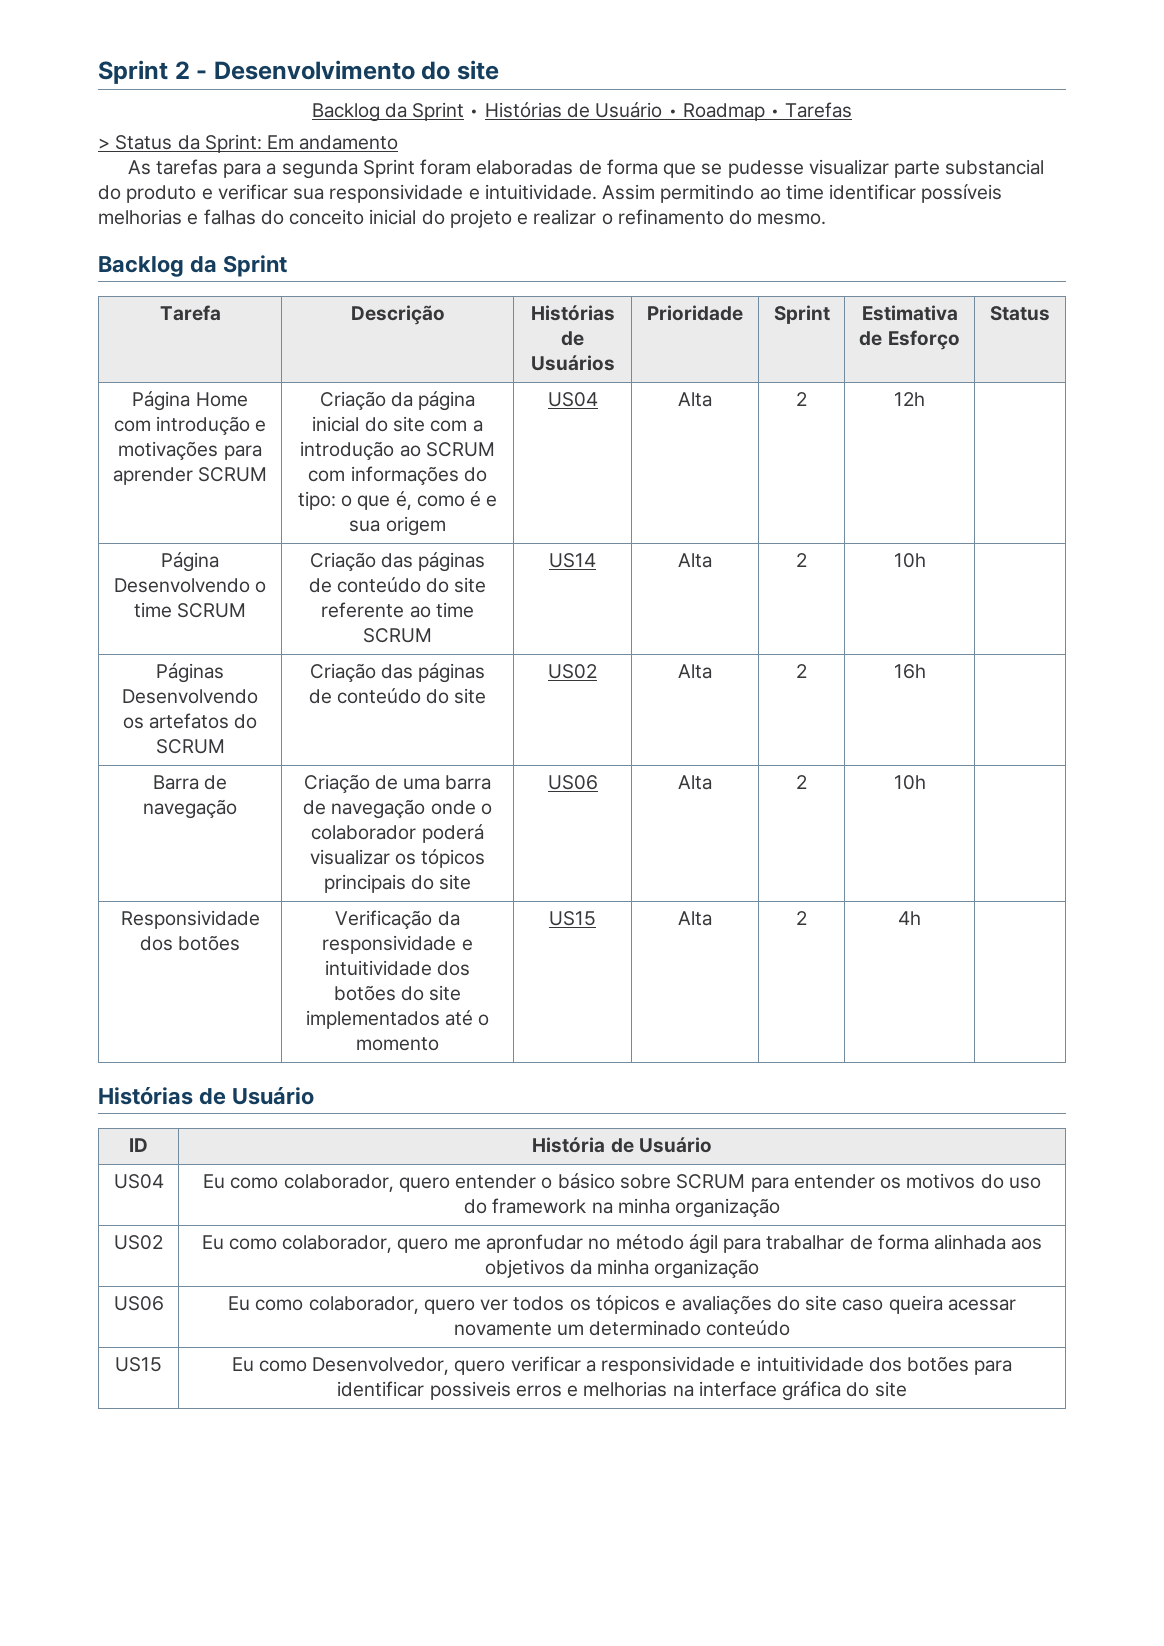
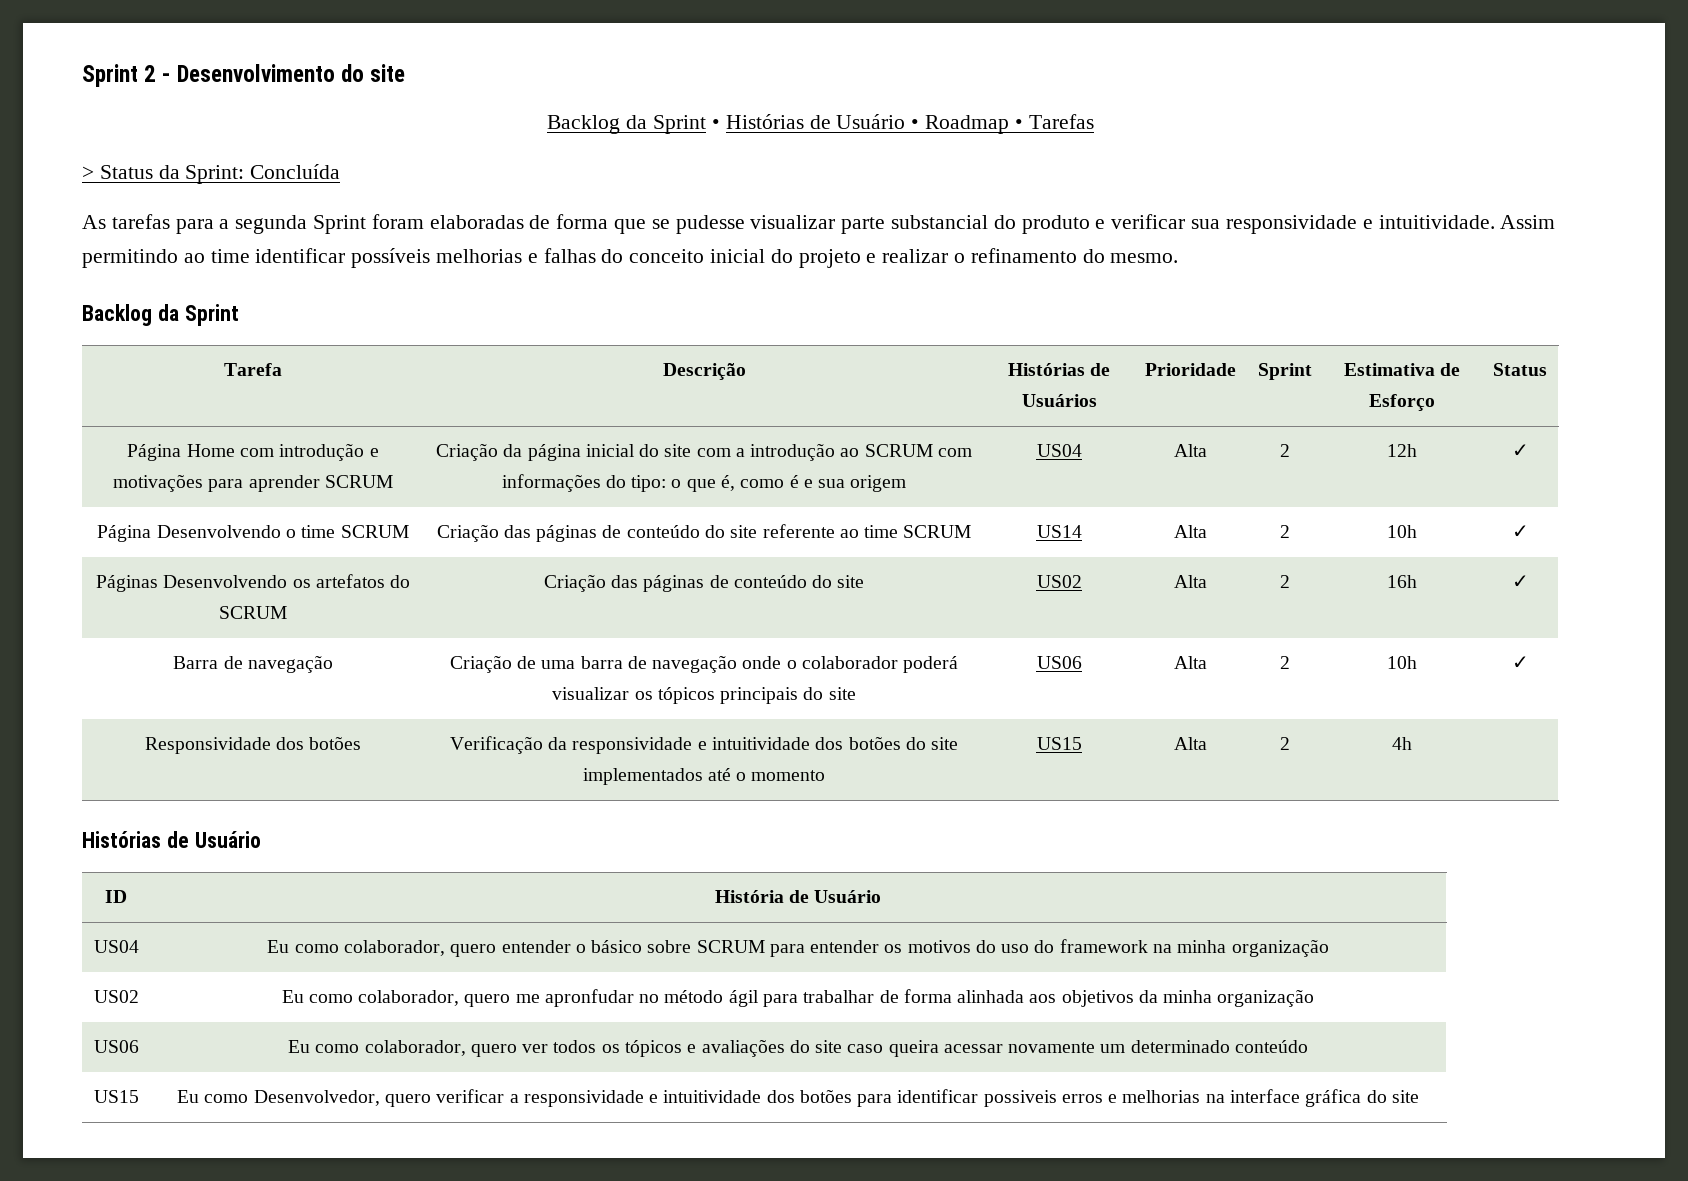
[267,135,399,150] Em andamento -> [250,164,341,179] Concluída
(925, 399) none -> [1511,444,1529,457] ✓
(926, 560) none -> [1511,525,1529,538] ✓
(926, 671) none -> [1511,575,1529,588] ✓
(926, 782) none -> [1511,656,1529,669] ✓

